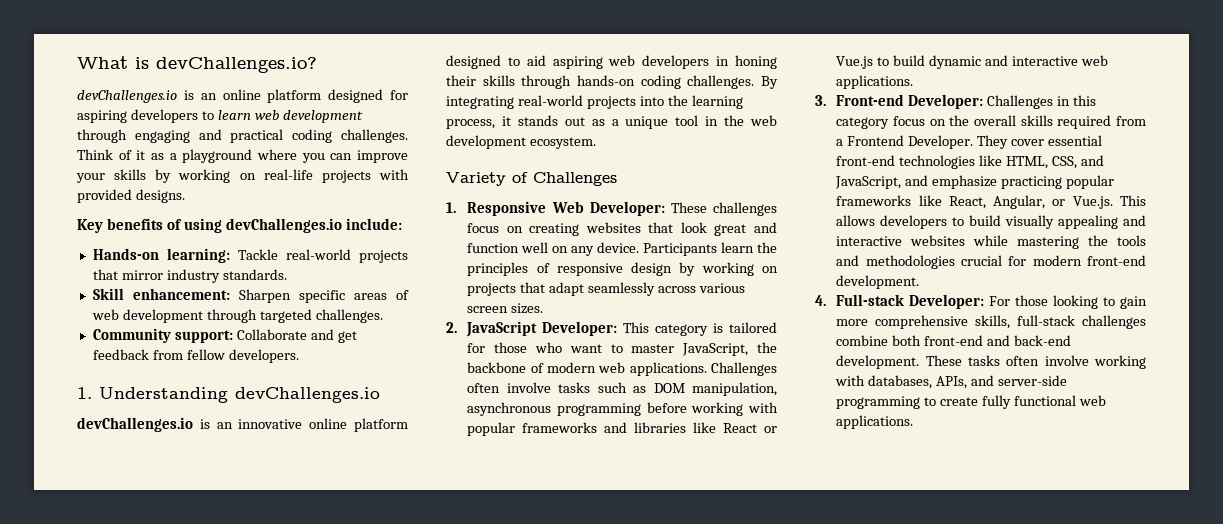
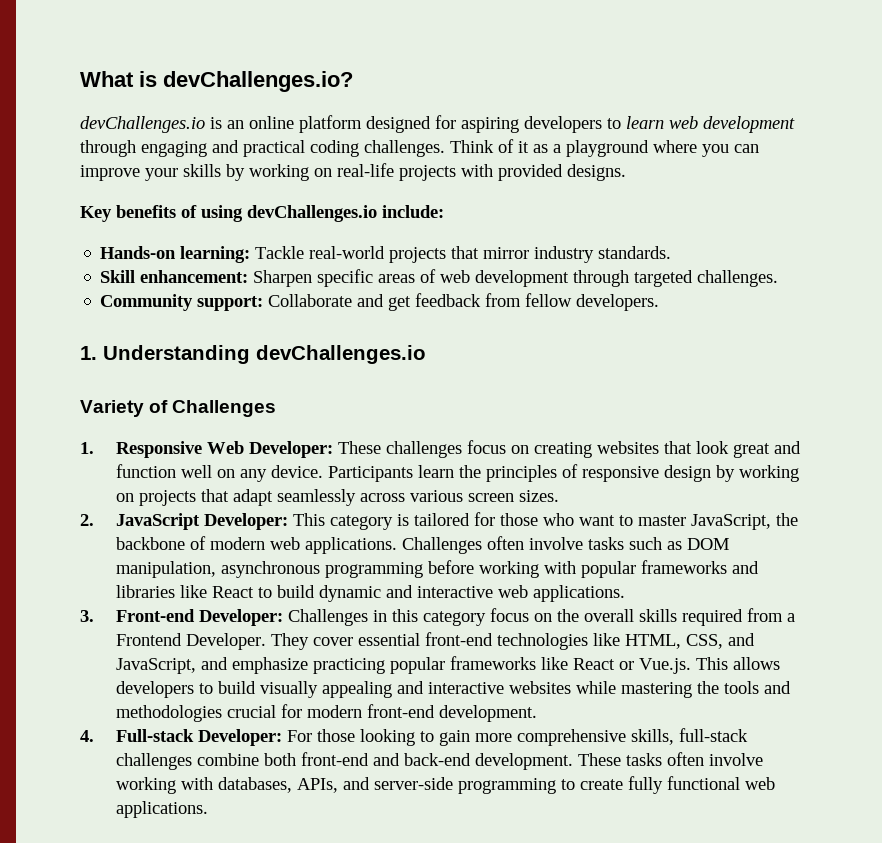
[77,417,409,432] [446,55,778,69] [446,75,778,89] [446,95,743,109] [446,115,777,129] [446,135,596,149] // devChallenges.io is an innovative online platform designed to aid aspiring web developers in honing their skills through hands-on coding challenges. By integrating real-world projects into the learning process, it stands out as a unique tool in the web development ecosystem. -> (426, 354) none
[764,426,777,433] [836,56,874,69] or Vue.js -> (255, 592) none
[948,195,1046,209] React, Angular, -> [573,658,616,670] React

